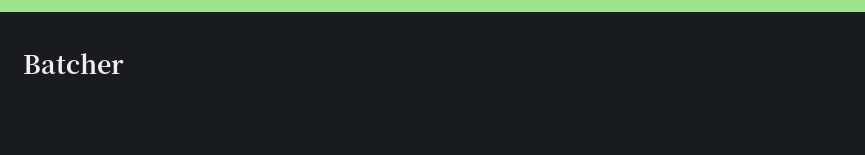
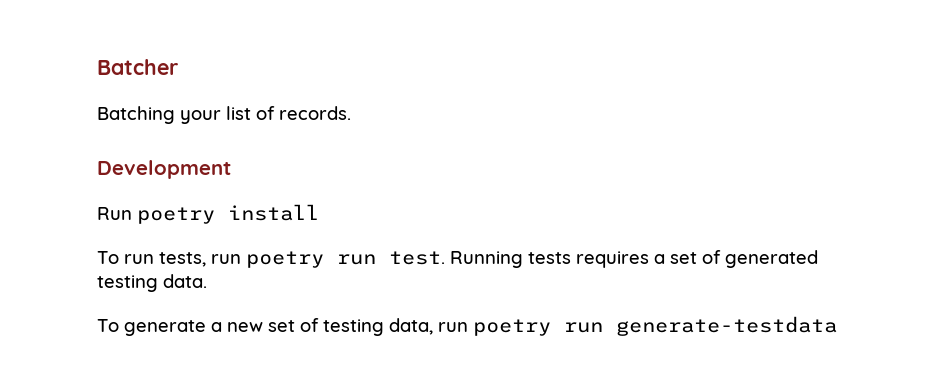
(124, 63) none -> [97,106,351,124] [97,160,231,179] [97,204,319,224] [97,250,818,268] [97,274,207,292] [97,316,837,336] // Batching your list of records. // Development // Run poetry install // To run tests, run poetry run test. Running tests requires a set of generated testing data. // To generate a new set of testing data, run poetry run generate-testdata

